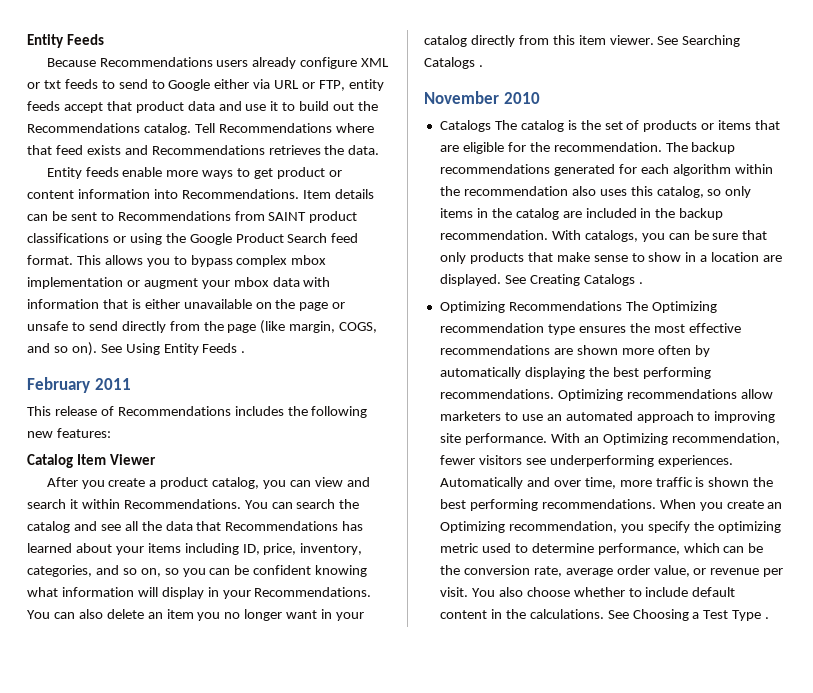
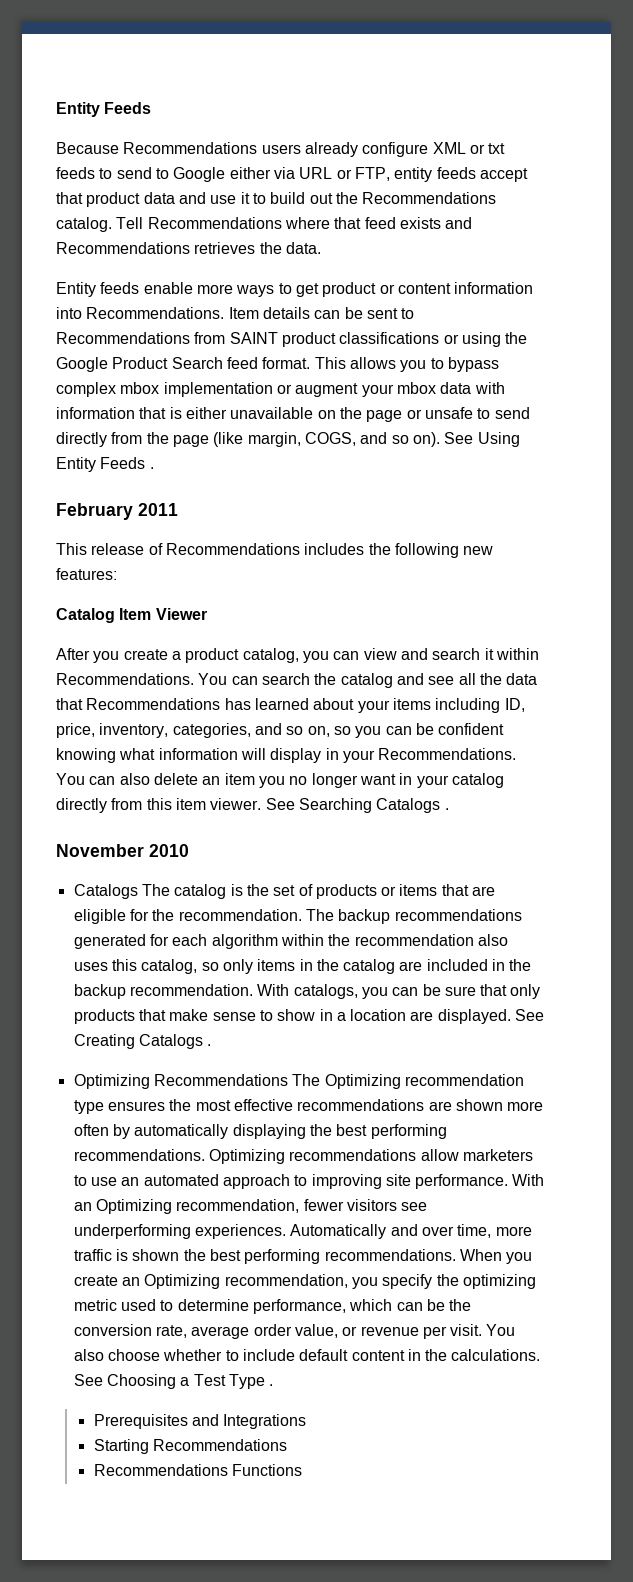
(770, 618) none -> [93,1414,307,1429] [93,1439,287,1454] [93,1464,302,1476] // Prerequisites and Integrations // Starting Recommendations // Recommendations Functions

